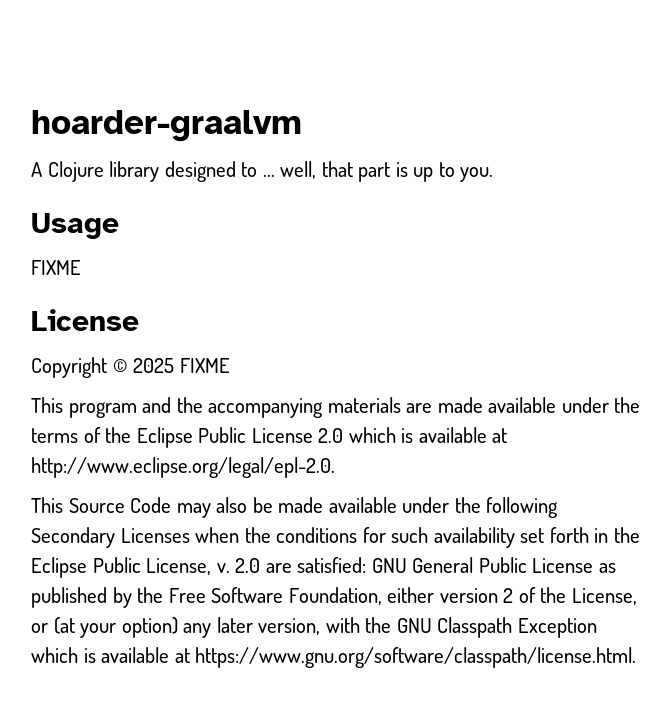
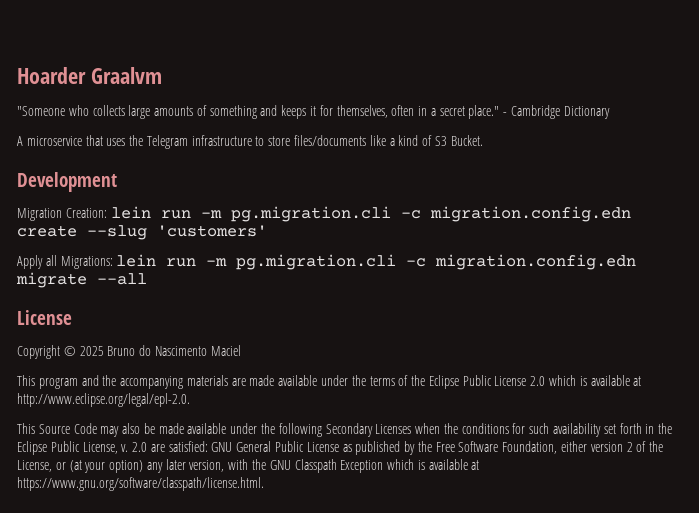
[31,110,302,142] [31,161,494,182] [31,213,119,239] [31,260,81,275] hoarder-graalvm // A Clojure library designed to ... well, that part is up to you. // Usage // FIXME -> [17,67,162,84] [17,105,610,119] [17,135,483,149] [17,172,117,192] [17,206,631,222] [17,225,267,240] [17,254,637,270] [16,272,147,288] Hoarder Graalvm // "Someone who collects large amounts of something and keeps it for themselves, often in a secret place." - Cambridge Dictionary // A microservice that uses the Telegram infrastructure to store files/documents like a kind of S3 Bucket. // Development // Migration Creation: lein run -m pg.migration.cli -c migration.config.edn create --slug 'customers' // Apply all Migrations: lein run -m pg.migration.cli -c migration.config.edn migrate --all
[179,358,230,373] FIXME -> [107,345,241,356] Bruno do Nascimento Maciel

